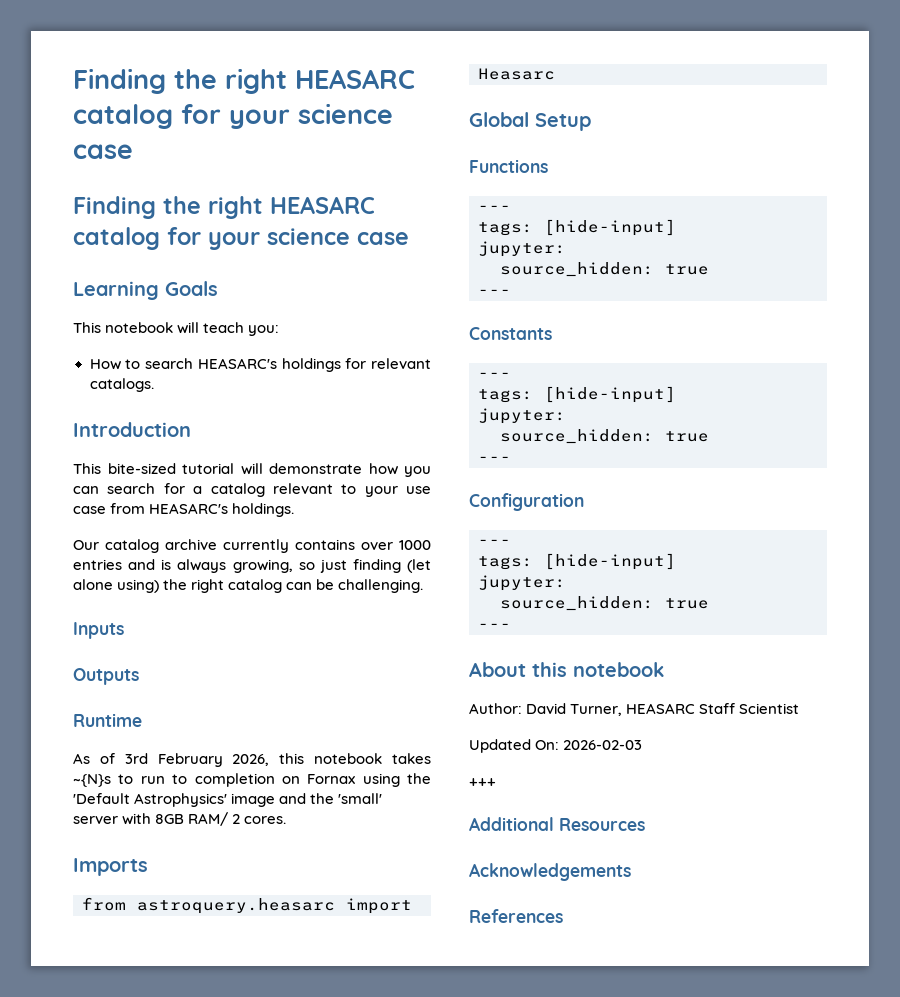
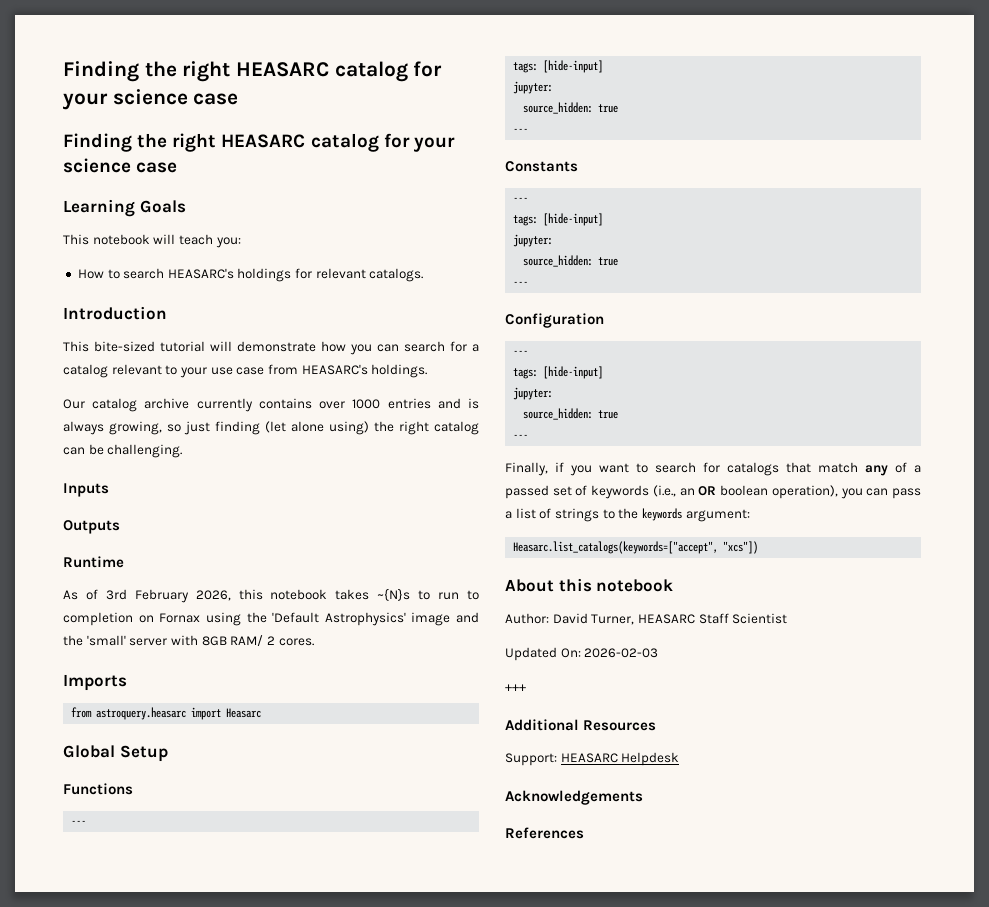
(511, 626) none -> [505,462,921,476] [505,485,921,499] [505,508,750,522] [513,541,759,554] // Finally, if you want to search for catalogs that match any of a passed set of keywords (i.e., an OR boolean operation), you can pass a list of strings to the keywords argument: // Heasarc.list_catalogs(keywords=["accept", "xcs"])
(645, 824) none -> [505,752,680,766] // Support: HEASARC Helpdesk

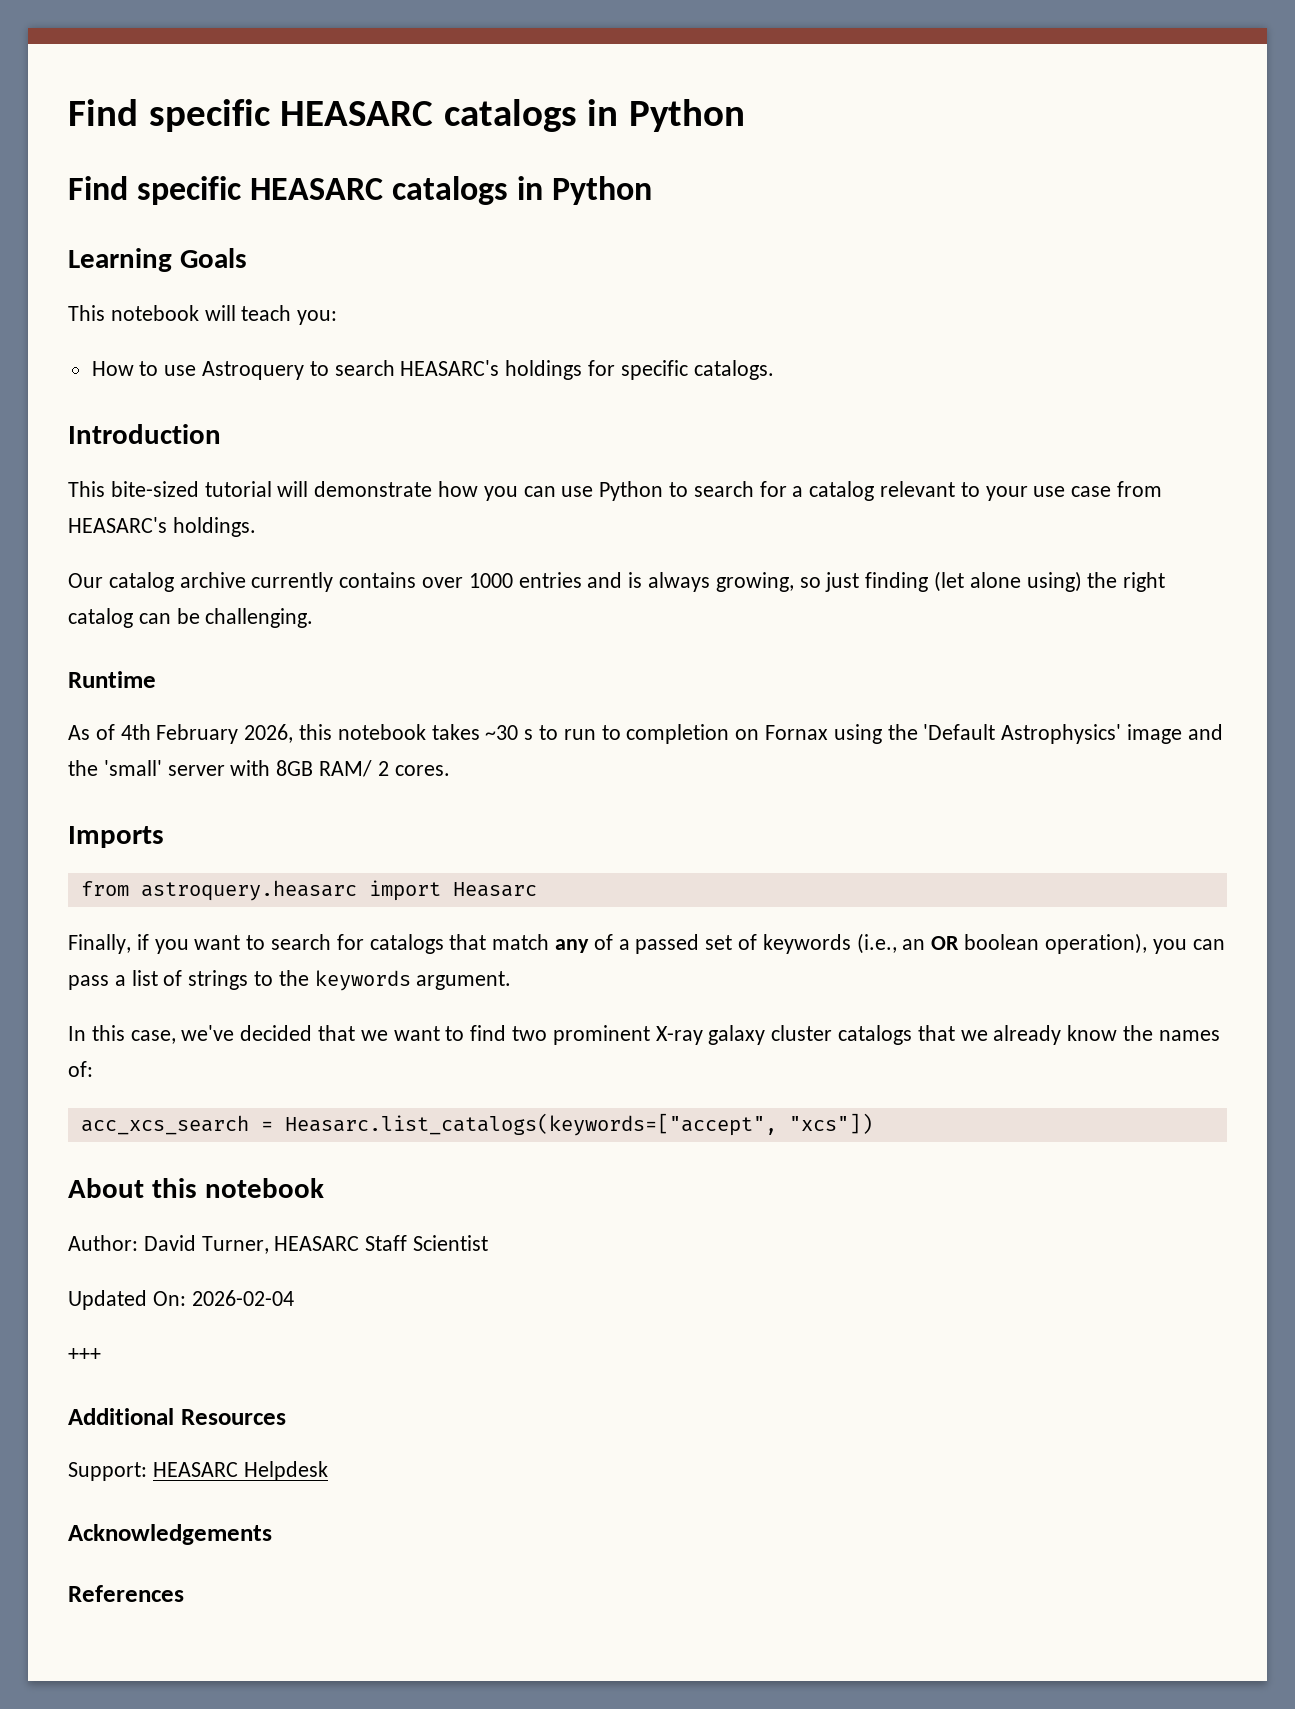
[63,61,443,82] [63,89,239,110] [63,133,455,152] [63,158,178,173] Finding the right HEASARC catalog for your science case // Finding the right HEASARC catalog for your science case -> [68,99,745,132] [68,176,653,205] Find specific HEASARC catalogs in Python // Find specific HEASARC catalogs in Python
(120, 274) none -> [164,361,329,380] use Astroquery to
[315,268,366,279] relevant -> [620,360,688,380] specific
(399, 348) none -> [561,481,689,501] use Python to
[63,483,109,497] [63,520,120,534] // Inputs // Outputs -> (314, 618) none
[105,589,127,600] 3rd -> [120,724,151,740] 4th
[377,588,411,601] ~{N}s -> [485,725,534,740] ~30 s
[63,745,168,762] [63,783,133,795] [71,820,87,825] [513,60,604,73] [513,81,554,94] [523,102,619,114] [513,128,529,133] [505,161,578,172] [513,197,529,202] [513,213,604,226] [513,234,554,247] [523,255,619,267] [513,281,529,286] [505,313,604,328] [513,350,529,355] [513,366,604,379] [513,387,554,400] [523,408,619,420] [513,434,529,439] // Global Setup // Functions // --- // tags: [hide-input] // jupyter: // source_hidden: true // --- // Constants // --- // tags: [hide-input] // jupyter: // source_hidden: true // --- // Configuration // --- // tags: [hide-input] // jupyter: // source_hidden: true // --- -> (537, 889) none
[685,509,750,522] argument: // -> [416,971,512,990] [68,1025,1220,1045] [68,1061,93,1077] [80,1115,273,1135] argument. // In this case, we've decided that we want to find two prominent X-ray galaxy cluster catalogs that we already know the names of: // acc_xcs_search =
[584,648,659,658] 2026-02-03 -> [191,1290,294,1306] 2026-02-04

